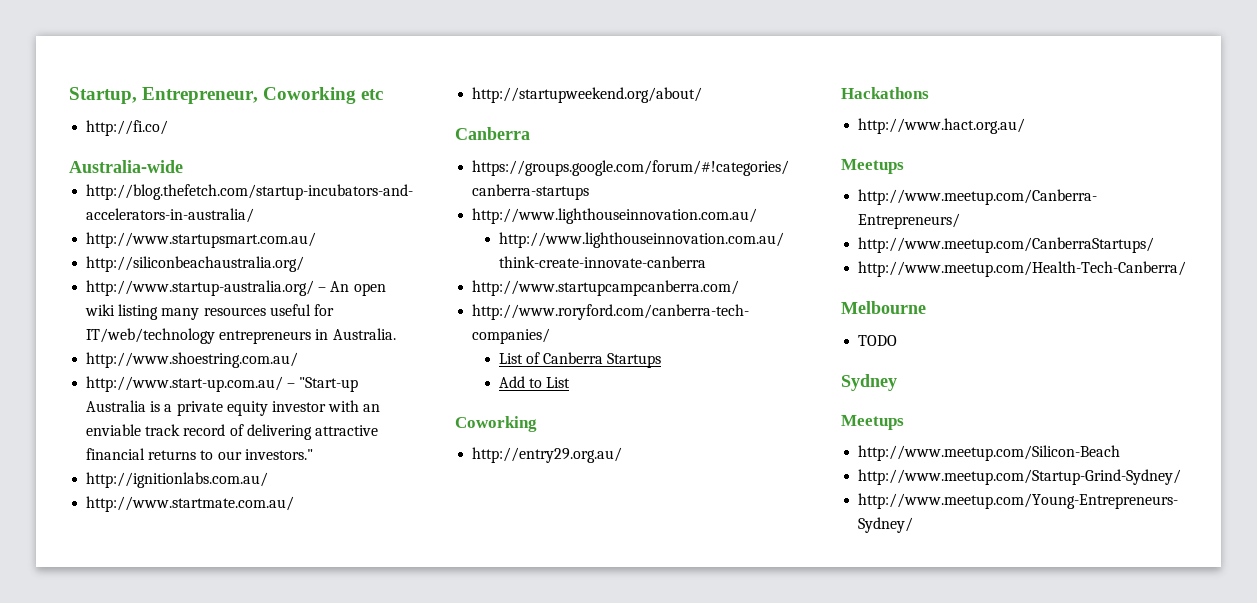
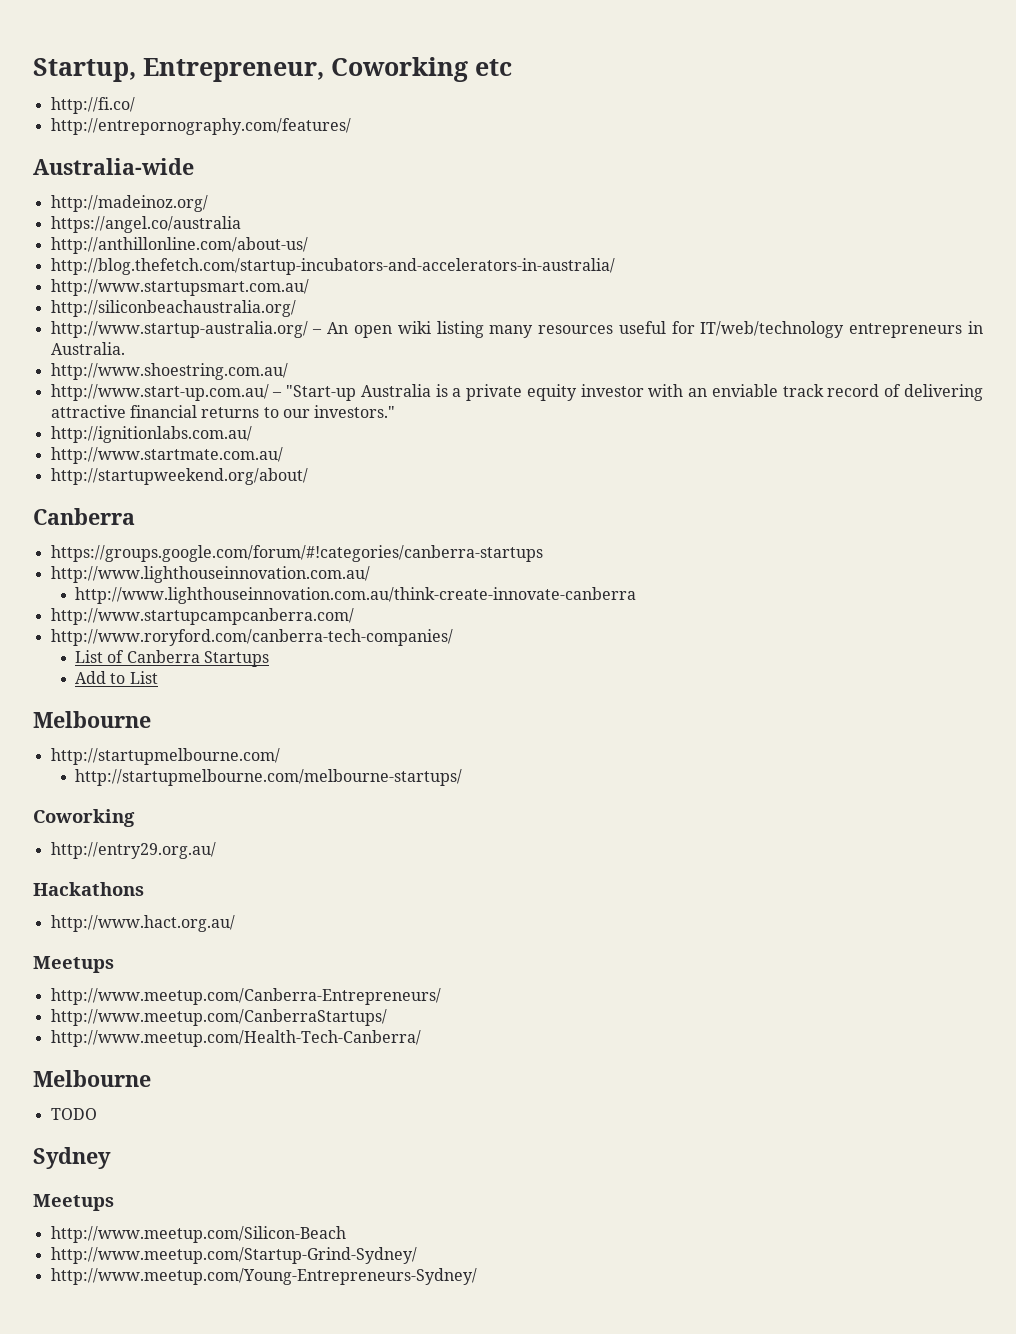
(169, 128) none -> [50,118,351,135] // http://entrepornography.com/features/
(183, 166) none -> [50,195,208,212] [50,216,241,233] [50,237,308,254] // http://madeinoz.org/ // https://angel.co/australia // http://anthillonline.com/about-us/
(571, 382) none -> [33,711,151,728] [50,748,280,765] [75,769,463,786] // Melbourne // http://startupmelbourne.com/ // http://startupmelbourne.com/melbourne-startups/

